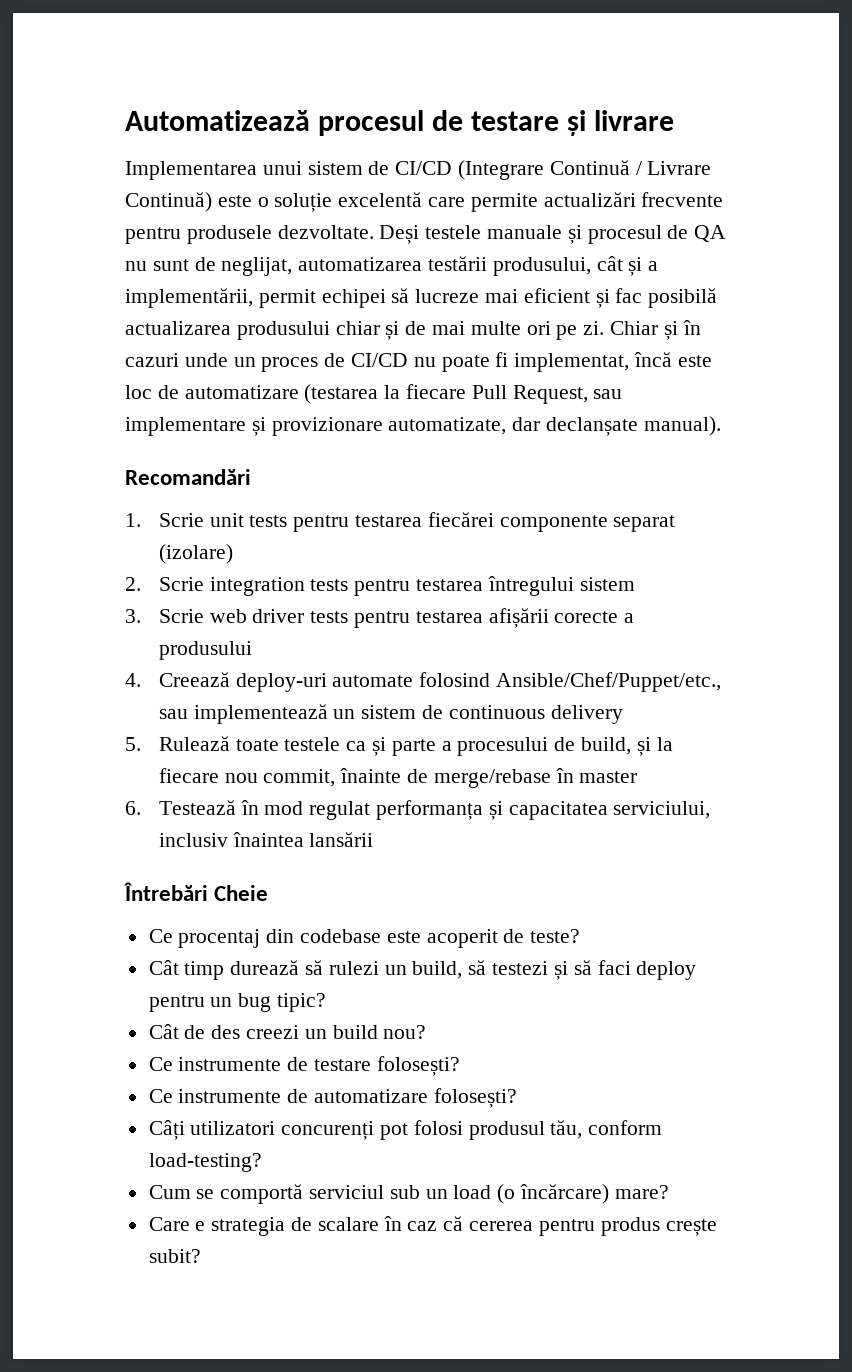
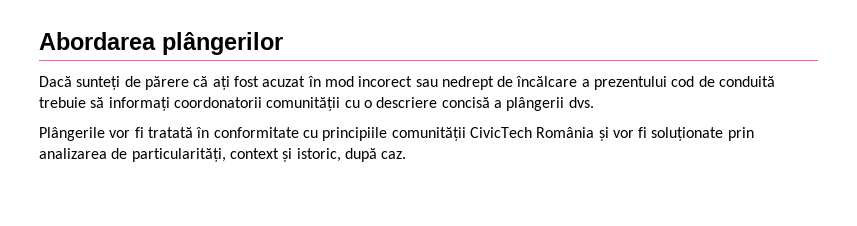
[125,110,674,136] [125,160,712,180] [125,192,724,212] [125,225,727,244] [125,256,659,276] [125,288,718,308] [125,320,701,340] [125,352,712,372] [125,384,623,404] [125,416,721,436] [125,469,251,485] [125,512,676,532] [158,544,233,564] [125,576,635,596] [125,608,635,628] [158,641,252,660] [125,672,722,692] [158,704,623,724] [125,736,673,756] [158,768,638,788] [125,800,711,820] [158,832,374,847] [124,882,269,901] [148,929,581,948] [148,960,697,980] [148,993,327,1012] [148,1024,427,1039] [148,1056,460,1076] [148,1088,517,1108] [148,1120,663,1140] [148,1153,262,1172] [148,1184,669,1204] [148,1216,717,1236] [148,1249,201,1263] Automatizează procesul de testare și livrare // Implementarea unui sistem de CI/CD (Integrare Continuă / Livrare Continuă) este o soluție excelentă care permite actualizări frecvente pentru produsele dezvoltate. Deși testele manuale și procesul de QA nu sunt de neglijat, automatizarea testării produsului, cât și a implementării, permit echipei să lucreze mai eficient și fac posibilă actualizarea produsului chiar și de mai multe ori pe zi. Chiar și în cazuri unde un proces de CI/CD nu poate fi implementat, încă este loc de automatizare (testarea la fiecare Pull Request, sau implementare și provizionare automatizate, dar declanșate manual). // Recomandări // 1. Scrie unit tests pentru testarea fiecărei componente separat (izolare) // 2. Scrie integration tests pentru testarea întregului sistem // 3. Scrie web driver tests pentru testarea afișării corecte a produsului // 4. Creează deploy-uri automate folosind Ansible/Chef/Puppet/etc., sau implementează un sistem de continuous delivery // 5. Rulează toate testele ca și parte a procesului de build, și la fiecare nou commit, înainte de merge/rebase în master // 6. Testează în mod regulat performanța și capacitatea serviciului, inclusiv înaintea lansării // Întrebări Cheie // Ce procentaj din codebase este acoperit de teste? // Cât timp durează să rulezi un build, să testezi și să faci deploy pentru un bug tipic? // Cât de des creezi un build nou? // Ce instrumente de testare folosești? // Ce instrumente de automatizare folosești? // Câți utilizatori concurenți pot folosi produsul tău, conform load-testing? // Cum se comportă serviciul sub un load (o încărcare) mare? // Care e strategia de scalare în caz că cererea pentru produs crește subit? -> [39,32,283,55] [39,76,776,90] [39,97,594,111] [39,127,754,141] [39,148,407,162] Abordarea plângerilor // Dacă sunteți de părere că ați fost acuzat în mod incorect sau nedrept de încălcare a prezentului cod de conduită trebuie să informați coordonatorii comunității cu o descriere concisă a plângerii dvs. // Plângerile vor fi tratată în conformitate cu principiile comunității CivicTech România și vor fi soluționate prin analizarea de particularități, context și istoric, după caz.

